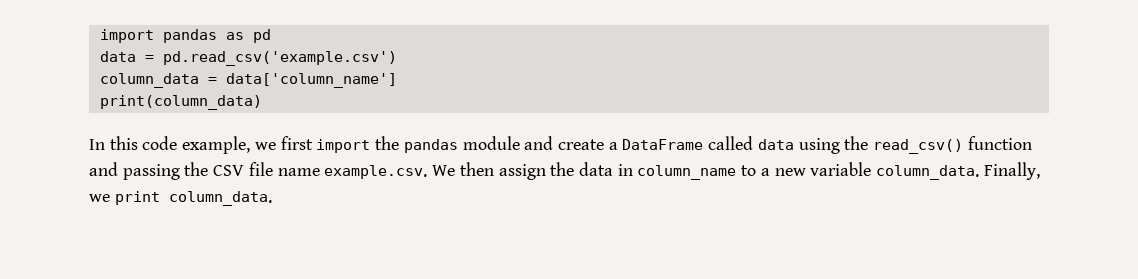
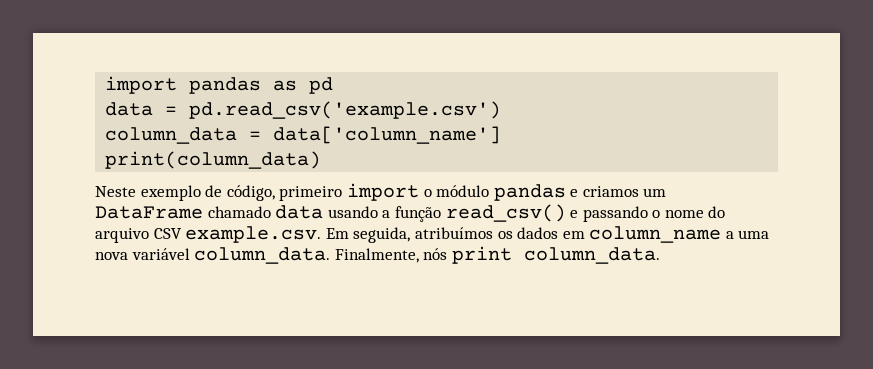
[89,136,1032,154] [89,162,1040,180] [89,194,110,202] In this code example, we first import the pandas module and create a DataFrame called data using the read_csv() function and passing the CSV file name example.csv. We then assign the data in column_name to a new variable column_data. Finally, we -> [95,183,667,201] [95,204,726,222] [95,226,770,243] [95,247,448,264] Neste exemplo de código, primeiro import o módulo pandas e criamos um DataFrame chamado data usando a função read_csv() e passando o nome do arquivo CSV example.csv. Em seguida, atribuímos os dados em column_name a uma nova variável column_data. Finalmente, nós

